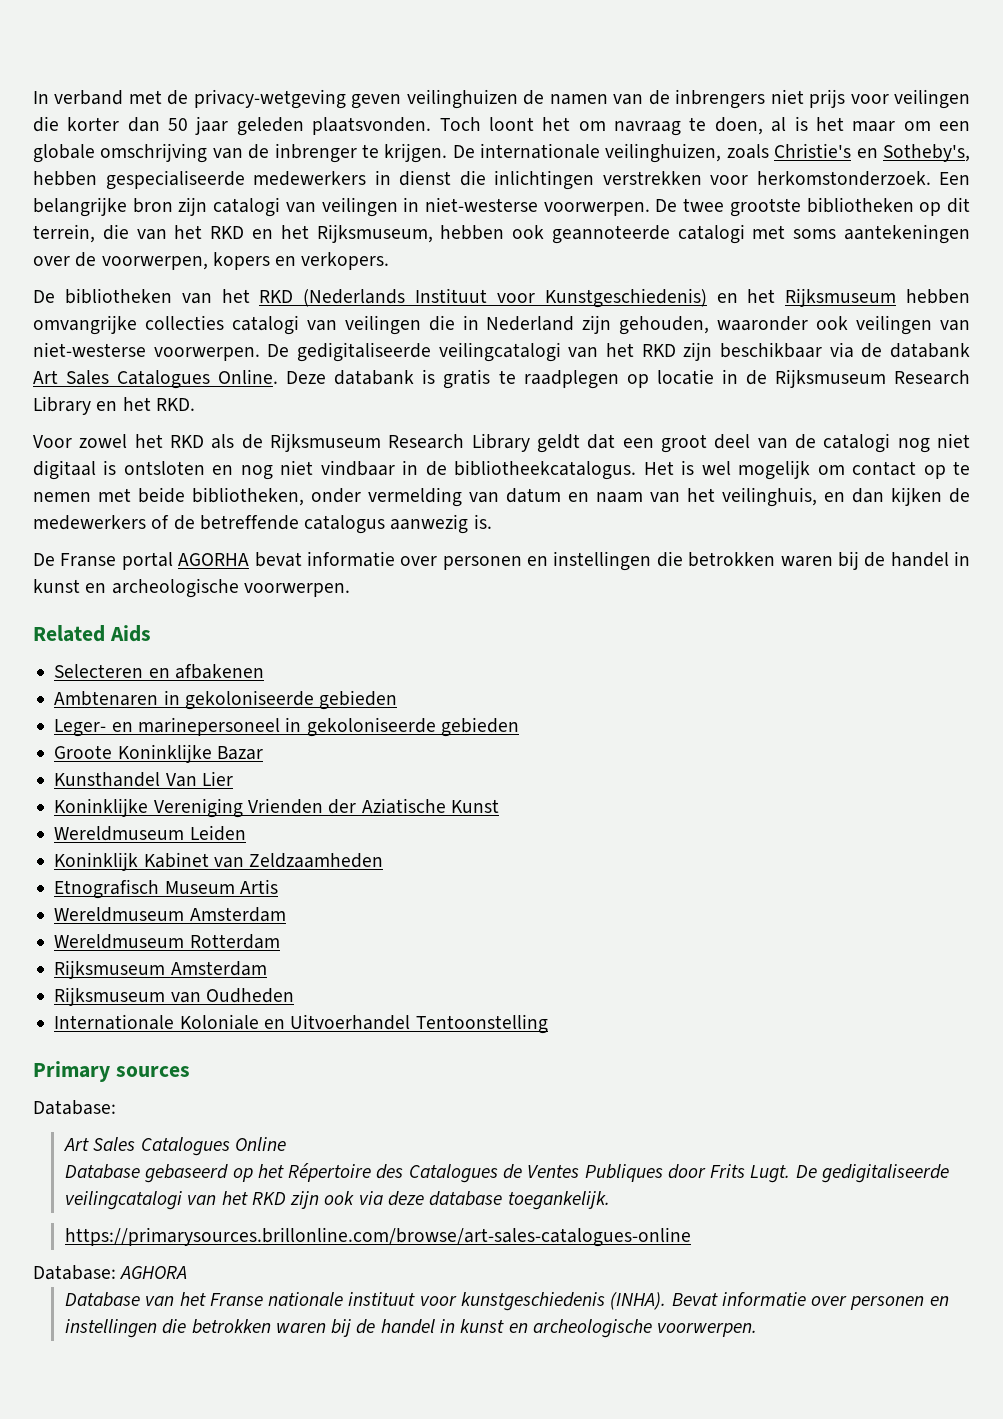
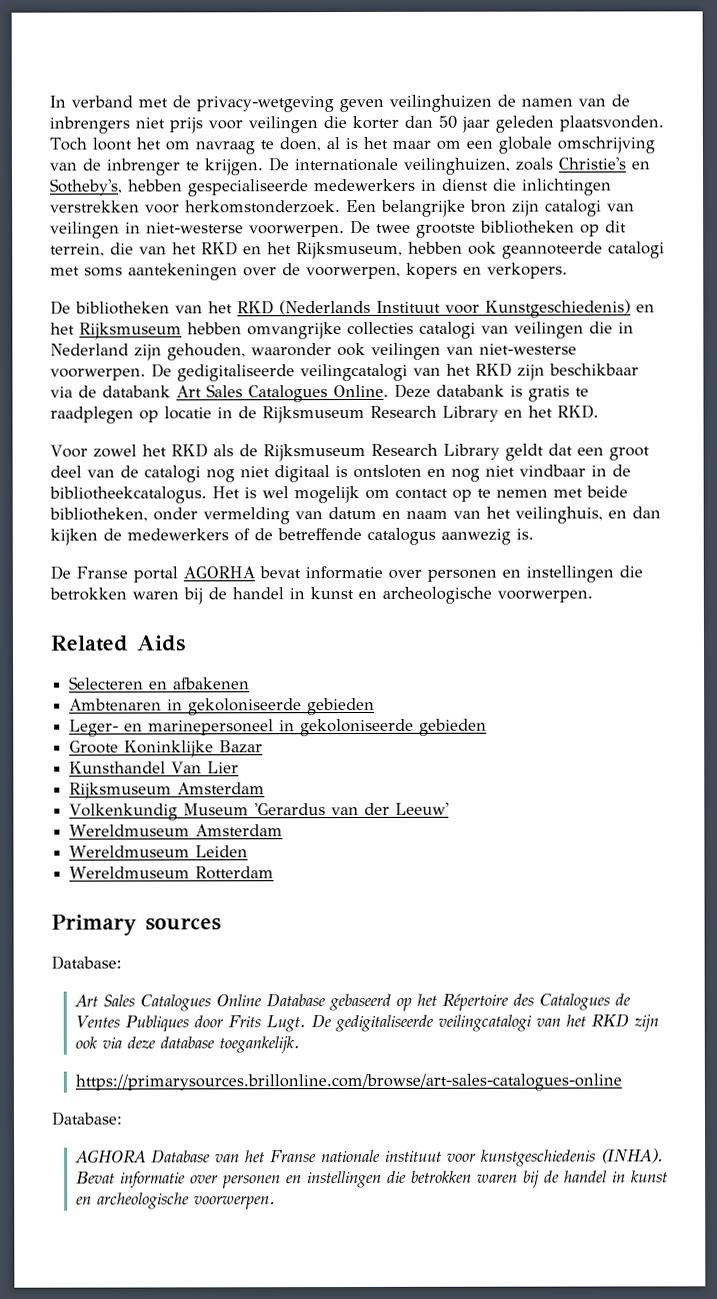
[54,798,499,818] [54,825,246,841] [54,852,384,871] [54,879,278,899] Koninklijke Vereniging Vrienden der Aziatische Kunst // Wereldmuseum Leiden // Koninklijk Kabinet van Zeldzaamheden // Etnografisch Museum Artis -> [69,782,266,800] [69,802,450,821] Rijksmuseum Amsterdam // Volkenkundig Museum 'Gerardus van der Leeuw'
(286, 914) none -> [69,845,249,858] // Wereldmuseum Leiden
[54,960,267,979] [54,987,294,1006] [54,1014,548,1034] // Rijksmuseum Amsterdam // Rijksmuseum van Oudheden // Internationale Koloniale en Uitvoerhandel Tentoonstelling -> (275, 873) none
(286, 1144) // -> (262, 1000) none
(116, 1272) none -> (122, 1118) //
(188, 1272) // -> (147, 1156) none

